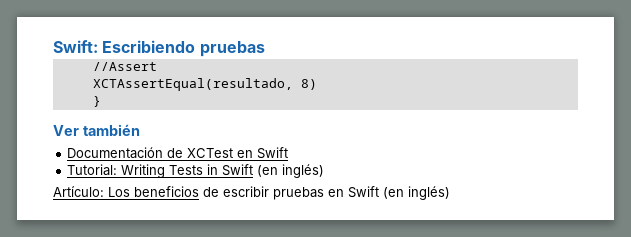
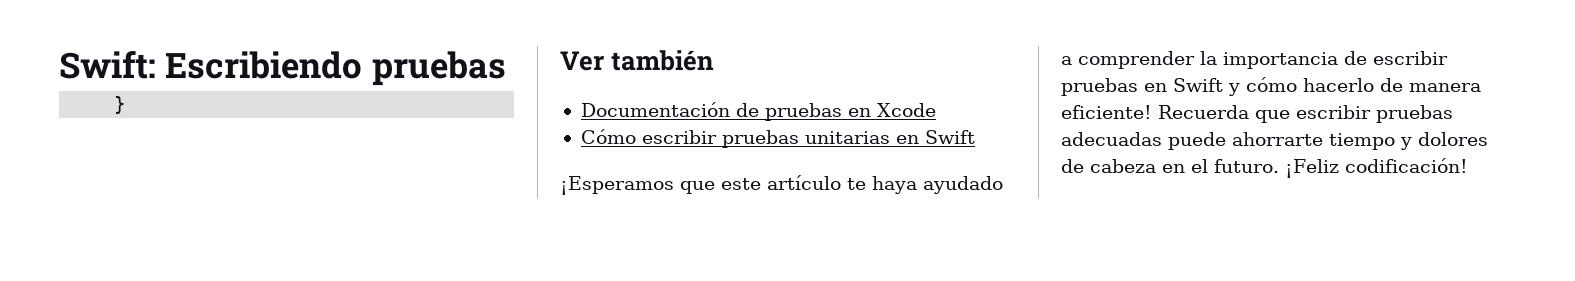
[92,62,157,71] [92,78,317,91] // //Assert // XCTAssertEqual(resultado, 8) -> (506, 68) none
[187,147,289,159] [67,164,325,178] [53,186,199,197] XCTest en Swift // Tutorial: Writing Tests in Swift (en inglés) // Artículo: Los beneficios -> [764,103,936,121] [580,129,975,148] [560,175,1003,195] [1061,51,1338,69] pruebas en Xcode // Cómo escribir pruebas unitarias en Swift // ¡Esperamos que este artículo te haya ayudado a comprender la importancia
[383,186,450,200] (en inglés) -> [1228,77,1481,96] [1061,105,1453,123] [1061,132,1488,150] [1061,158,1468,178] y cómo hacerlo de manera eficiente! Recuerda que escribir pruebas adecuadas puede ahorrarte tiempo y dolores de cabeza en el futuro. ¡Feliz codificación!

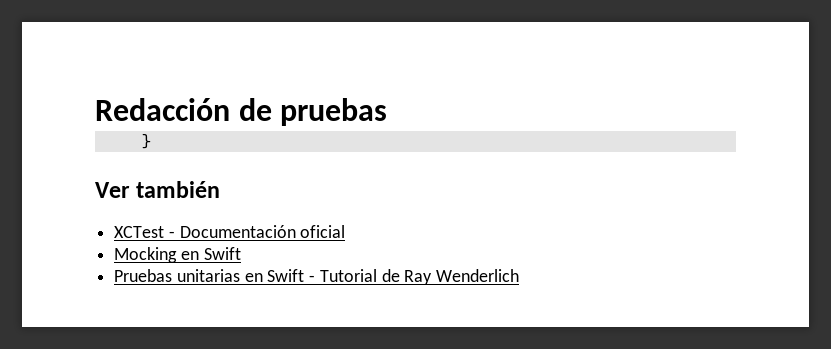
[59,50,363,79] Swift: Escribiendo -> [95,98,272,121] Redacción de
[580,102,936,121] [580,129,975,148] [560,175,1003,195] [1061,51,1448,69] [1061,77,1481,96] [1061,105,1453,123] [1061,132,1488,150] [1061,158,1468,178] Documentación de pruebas en Xcode // Cómo escribir pruebas unitarias en Swift // ¡Esperamos que este artículo te haya ayudado a comprender la importancia de escribir pruebas en Swift y cómo hacerlo de manera eficiente! Recuerda que escribir pruebas adecuadas puede ahorrarte tiempo y dolores de cabeza en el futuro. ¡Feliz codificación! -> [114,225,346,238] [114,247,241,263] [114,269,520,285] XCTest - Documentación oficial // Mocking en Swift // Pruebas unitarias en Swift - Tutorial de Ray Wenderlich

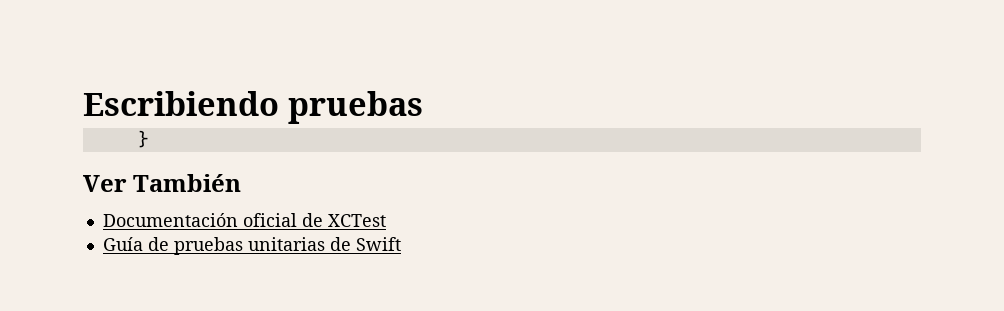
[95,98,272,121] Redacción de -> [83,91,279,116] Escribiendo
[136,181,221,198] [114,226,175,238] también // XCTest - -> [133,174,242,192] También //
[114,247,241,263] [114,269,520,285] // Mocking en Swift // Pruebas unitarias en Swift - Tutorial de Ray Wenderlich -> [301,213,386,227] [102,237,401,255] de XCTest // Guía de pruebas unitarias de Swift

